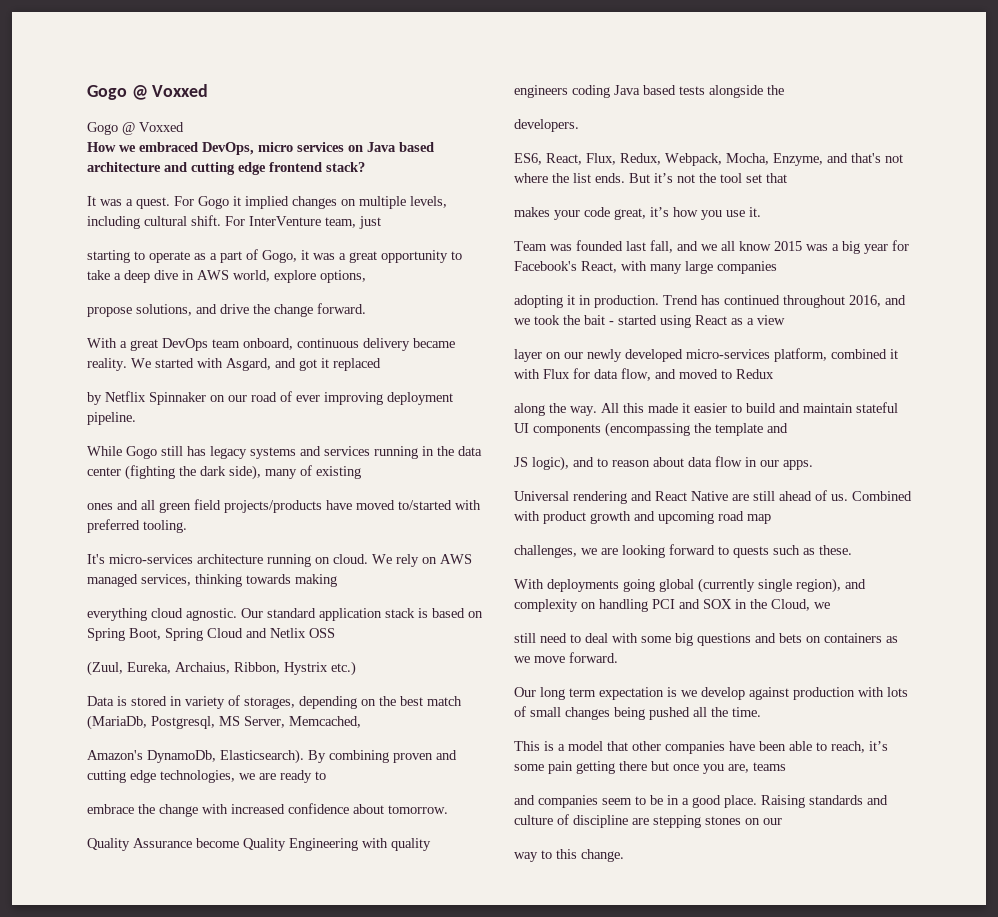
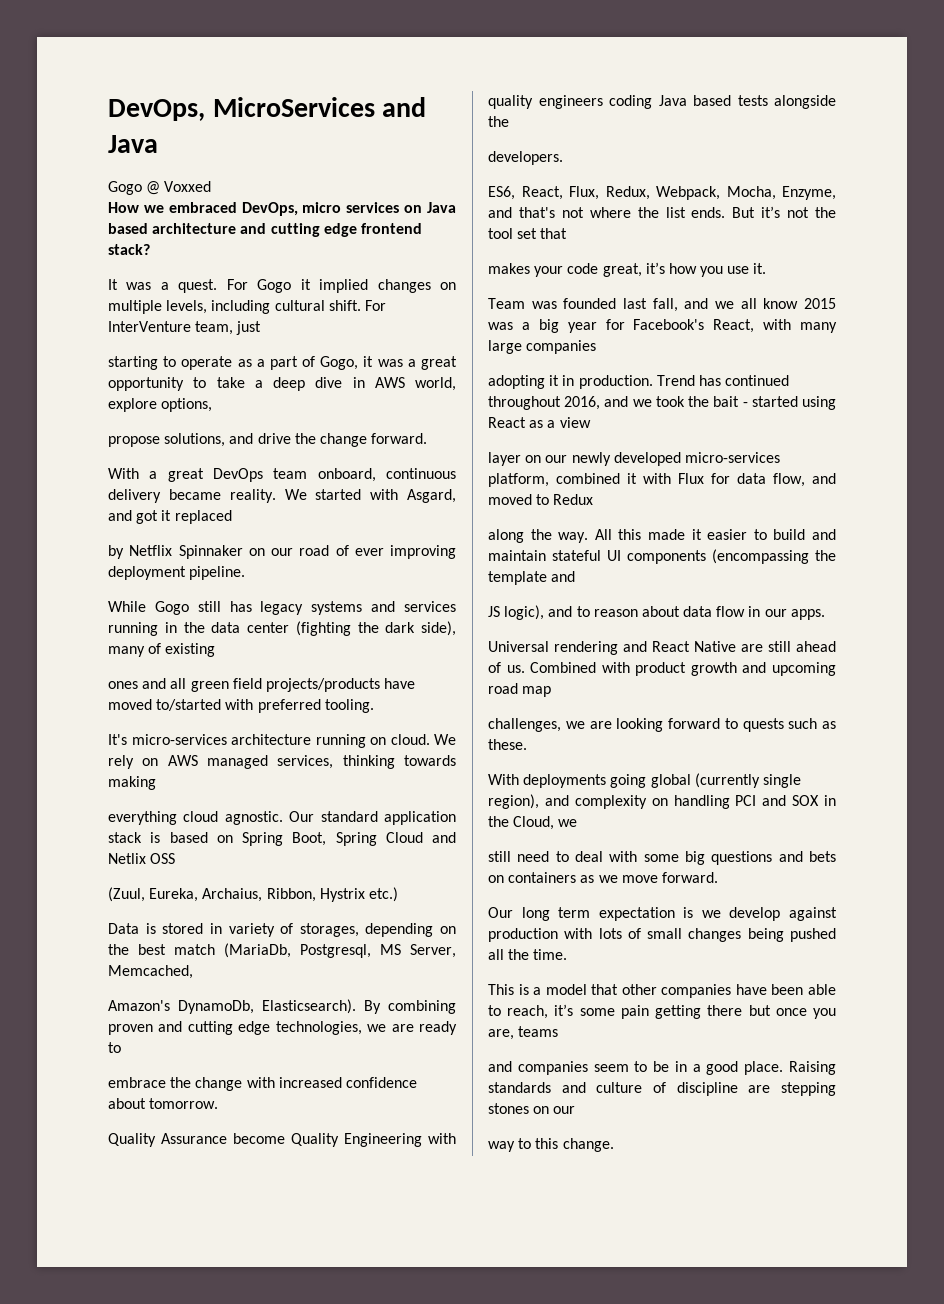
[87,84,209,100] Gogo @ Voxxed -> [108,97,427,121] [108,135,158,153] DevOps, MicroServices and Java

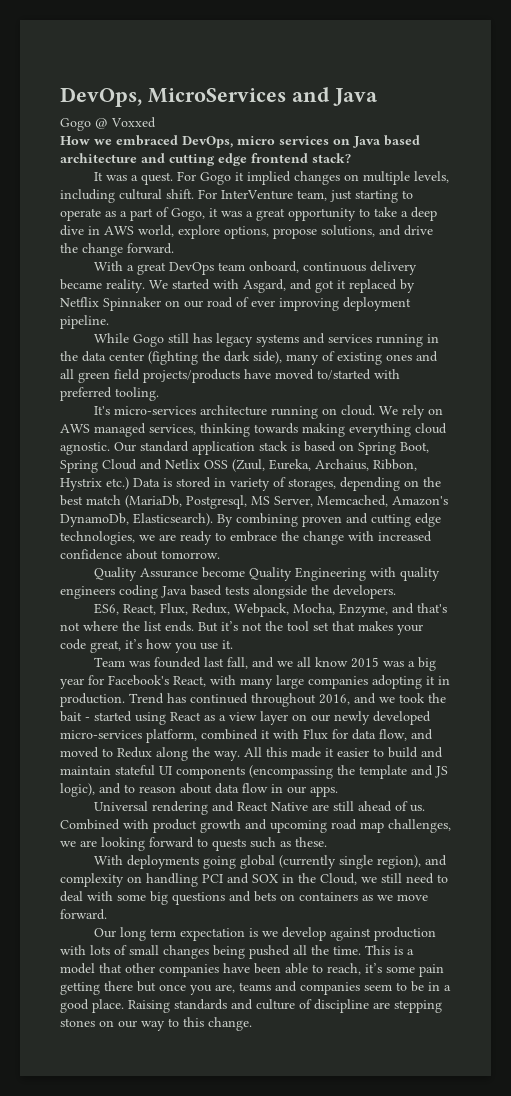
(262, 328) // -> (352, 196) none
(213, 405) // -> (269, 232) none
(232, 517) // -> (397, 286) none
(216, 650) // -> (382, 358) none
(156, 783) // -> (345, 430) none
(176, 858) // -> (228, 464) none
(398, 894) // -> (129, 483) none
(193, 972) // -> (388, 501) none
(121, 1047) // -> (226, 536) none
(509, 121) // -> (329, 590) none
(568, 233) // -> (355, 626) none
(597, 347) // -> (368, 682) none
(591, 422) // -> (257, 716) none
(594, 499) // -> (152, 752) none
(576, 576) // -> (433, 770) none
(552, 691) // -> (384, 827) none
(578, 823) // -> (377, 880) none
(568, 954) // -> (361, 950) none
(559, 1031) // -> (271, 986) none
(576, 1110) // -> (137, 1024) none

